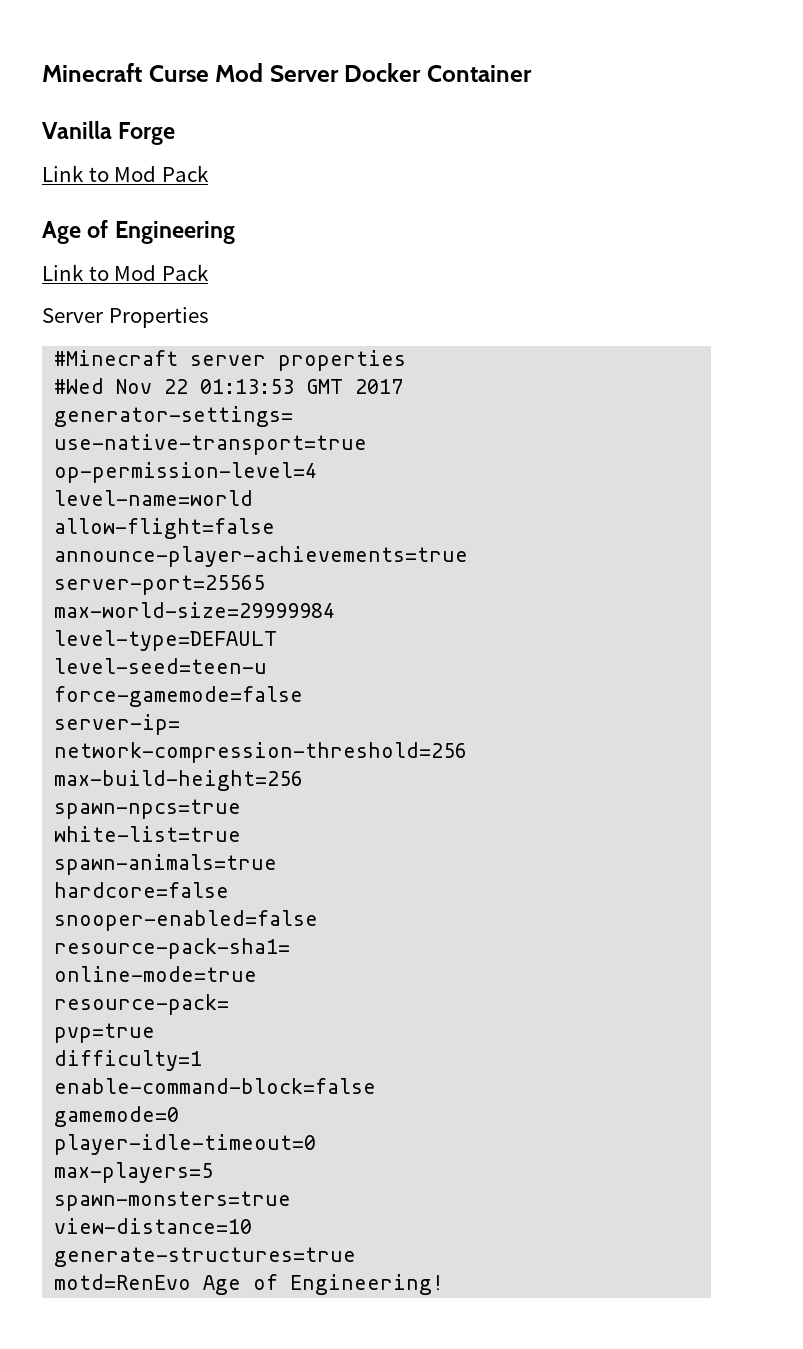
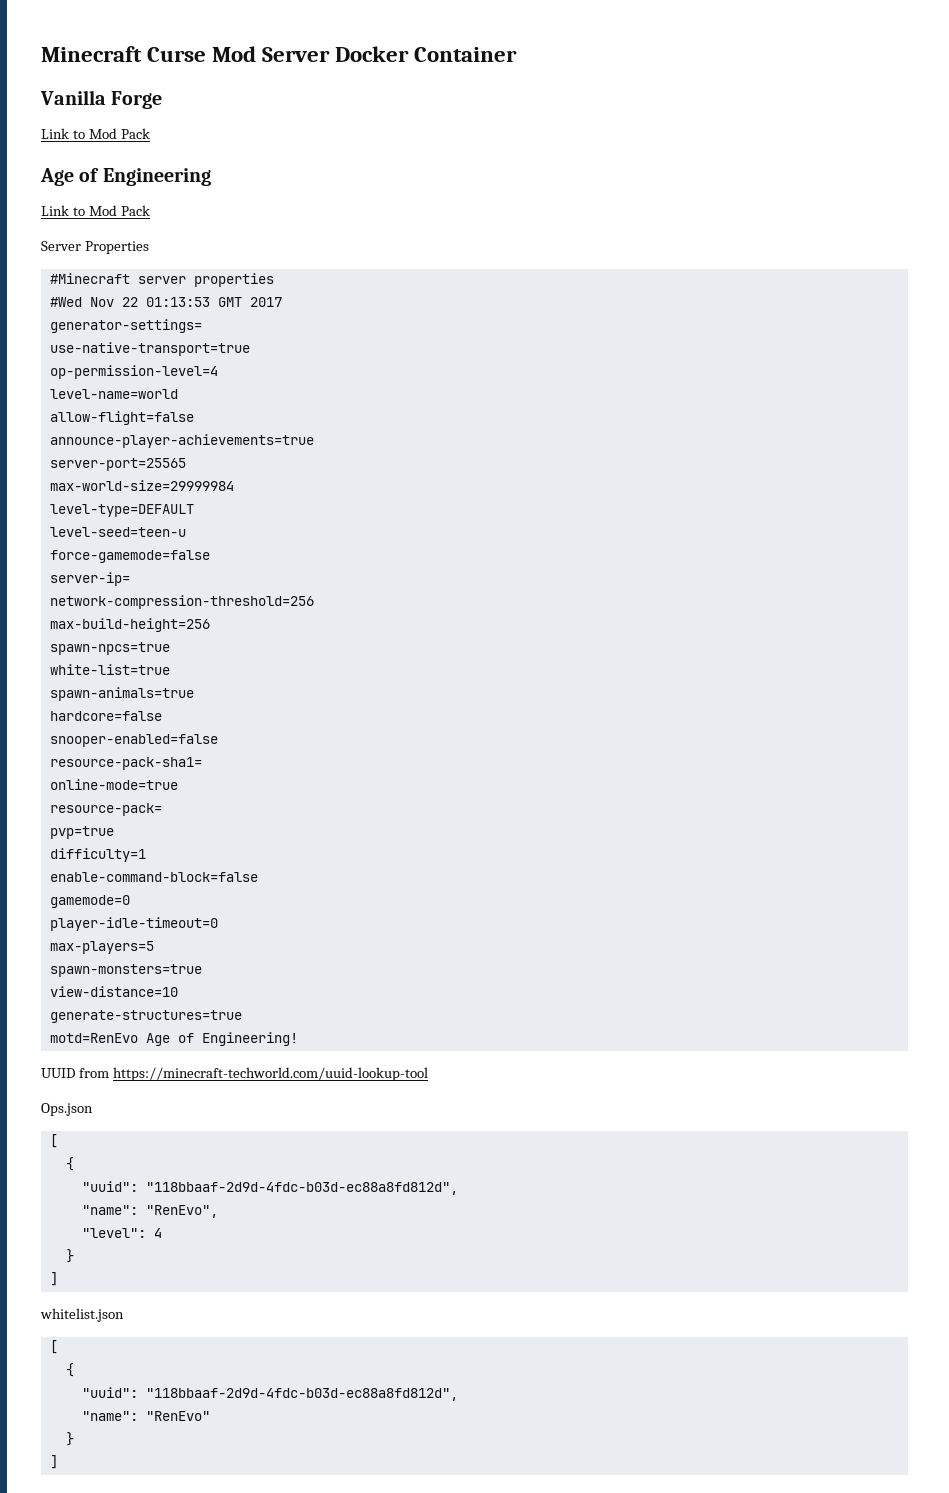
(445, 1284) none -> [41,1067,428,1081] [41,1103,93,1116] [49,1134,58,1148] [65,1157,74,1171] [81,1181,458,1195] [81,1205,218,1218] [81,1228,162,1238] [65,1249,74,1263] [49,1272,58,1286] [40,1308,124,1322] [49,1340,58,1354] [65,1363,74,1377] [81,1387,458,1401] [81,1411,210,1421] [65,1432,74,1446] [49,1455,58,1469] // UUID from https://minecraft-techworld.com/uuid-lookup-tool // Ops.json // [ // { // "uuid": "118bbaaf-2d9d-4fdc-b03d-ec88a8fd812d", // "name": "RenEvo", // "level": 4 // } // ] // whitelist.json // [ // { // "uuid": "118bbaaf-2d9d-4fdc-b03d-ec88a8fd812d", // "name": "RenEvo" // } // ]

